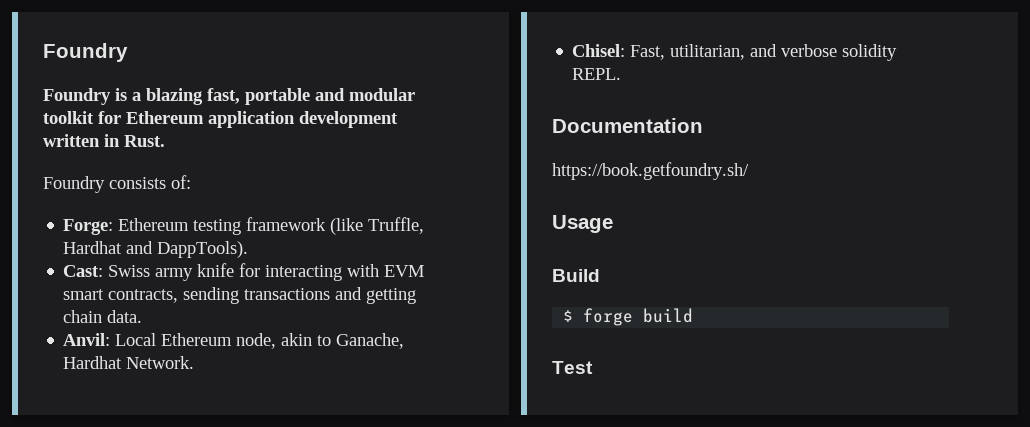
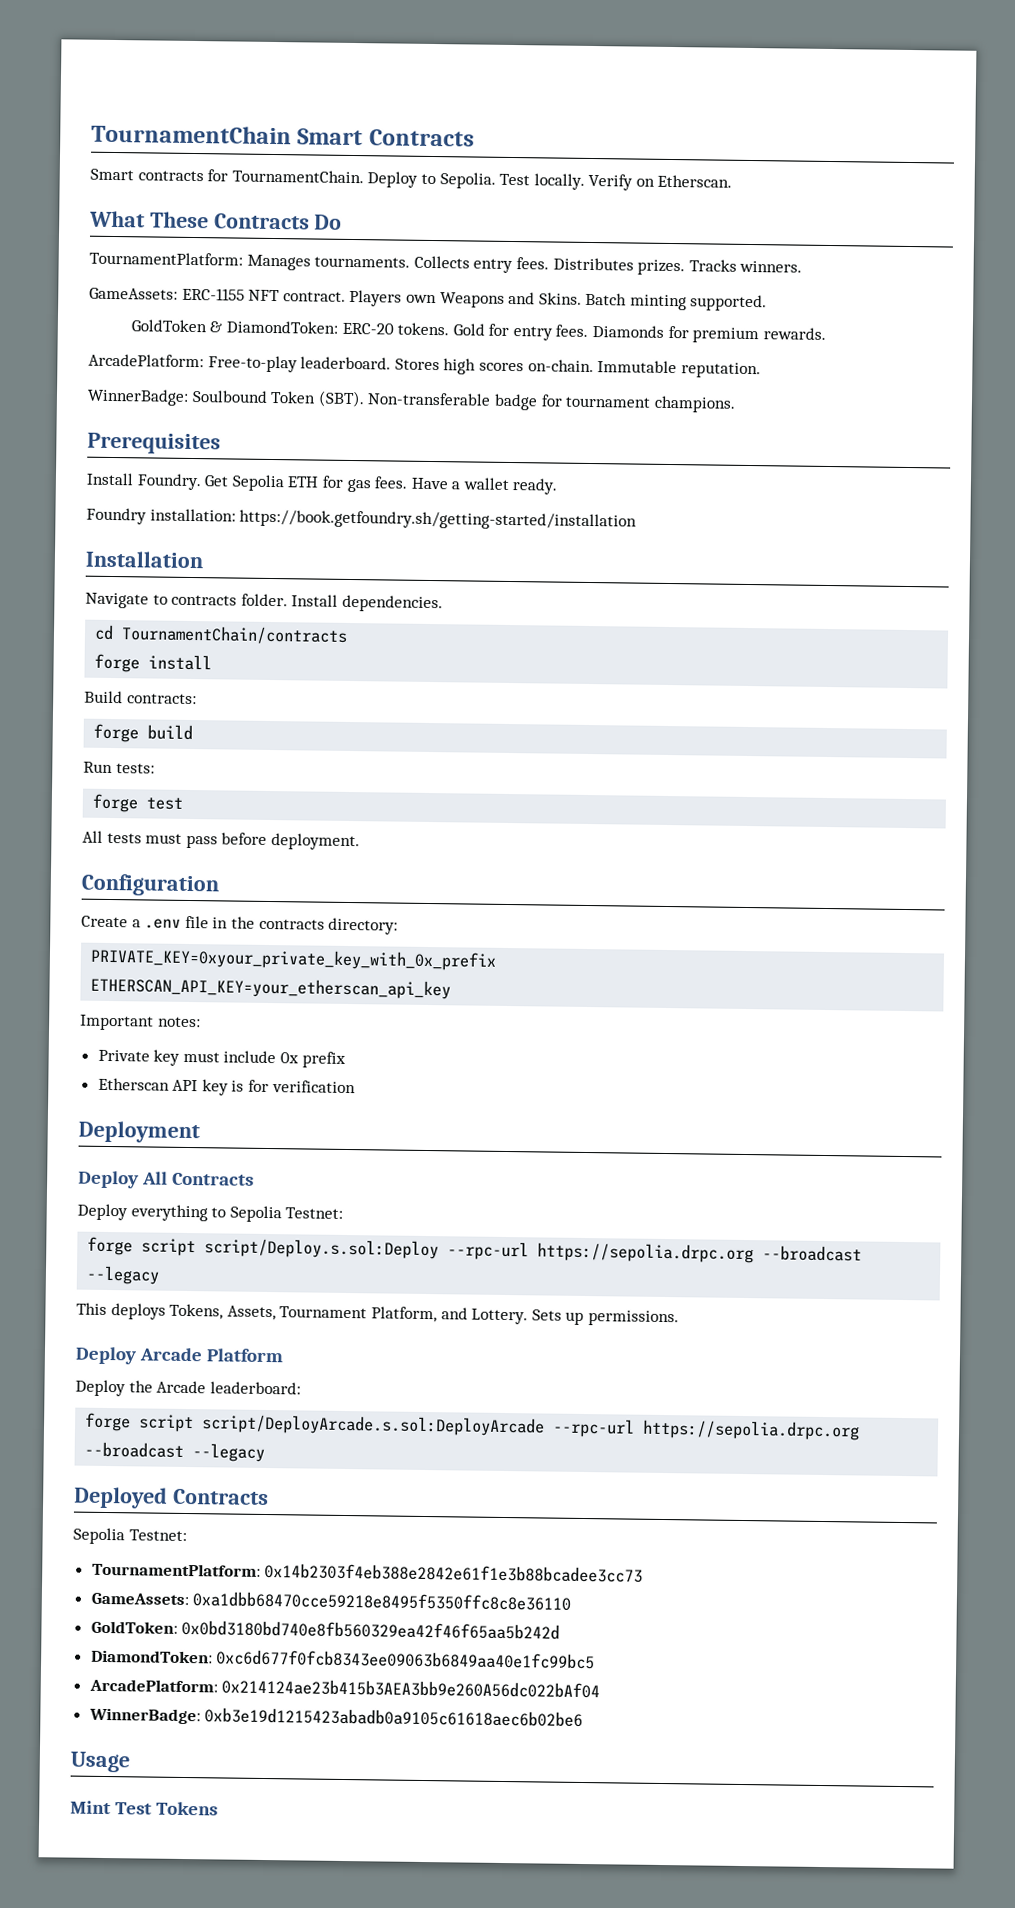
[43,43,128,62] [43,88,415,105] [43,111,398,128] [43,134,165,147] [43,175,191,193] [63,217,425,235] [63,241,249,258] [63,263,425,281] [63,287,417,304] [63,310,143,323] [63,333,405,349] [63,356,195,369] [572,44,898,61] [572,68,622,80] [552,118,703,133] [552,162,749,180] [552,215,613,233] [552,269,600,282] [563,308,694,326] [552,361,593,374] Foundry // Foundry is a blazing fast, portable and modular toolkit for Ethereum application development written in Rust. // Foundry consists of: // Forge: Ethereum testing framework (like Truffle, Hardhat and DappTools). // Cast: Swiss army knife for interacting with EVM smart contracts, sending transactions and getting chain data. // Anvil: Local Ethereum node, akin to Ganache, Hardhat Network. // Chisel: Fast, utilitarian, and verbose solidity REPL. // Documentation // https://book.getfoundry.sh/ // Usage // Build // $ forge build // Test -> [91,124,475,147] [90,168,733,191] [89,210,343,230] [89,251,803,276] [89,287,768,312] [130,319,826,344] [88,353,761,379] [87,388,736,413] [87,432,221,455] [86,472,558,495] [86,507,638,531] [85,550,204,569] [85,592,443,613] [94,624,349,645] [94,653,213,673] [84,690,197,705] [93,723,194,743] [83,761,155,774] [92,793,184,813] [82,830,360,851] [81,873,219,897] [81,915,399,935] [90,947,498,971] [90,976,452,1000] [80,1014,201,1031] [97,1049,346,1068] [97,1077,356,1096] [78,1120,200,1144] [78,1170,255,1189] [77,1203,344,1223] [87,1236,863,1264] [86,1265,161,1285] [76,1302,679,1327] [75,1346,285,1365] [75,1379,301,1397] [84,1412,861,1441] [84,1441,266,1463] [74,1486,269,1509] [73,1527,187,1545] [91,1562,644,1583] [90,1591,572,1611] [90,1619,561,1640] [90,1649,596,1670] [88,1678,601,1699] [88,1707,584,1728] [70,1751,130,1773] [70,1800,219,1816] TournamentChain Smart Contracts // Smart contracts for TournamentChain. Deploy to Sepolia. Test locally. Verify on Etherscan. // What These Contracts Do // TournamentPlatform: Manages tournaments. Collects entry fees. Distributes prizes. Tracks winners. // GameAssets: ERC-1155 NFT contract. Players own Weapons and Skins. Batch minting supported. // GoldToken & DiamondToken: ERC-20 tokens. Gold for entry fees. Diamonds for premium rewards. // ArcadePlatform: Free-to-play leaderboard. Stores high scores on-chain. Immutable reputation. // WinnerBadge: Soulbound Token (SBT). Non-transferable badge for tournament champions. // Prerequisites // Install Foundry. Get Sepolia ETH for gas fees. Have a wallet ready. // Foundry installation: https://book.getfoundry.sh/getting-started/installation // Installation // Navigate to contracts folder. Install dependencies. // cd TournamentChain/contracts // forge install // Build contracts: // forge build // Run tests: // forge test // All tests must pass before deployment. // Configuration // Create a .env file in the contracts directory: // PRIVATE_KEY=0xyour_private_key_with_0x_prefix // ETHERSCAN_API_KEY=your_etherscan_api_key // Important notes: // Private key must include 0x prefix // Etherscan API key is for verification // Deployment // Deploy All Contracts // Deploy everything to Sepolia Testnet: // forge script script/Deploy.s.sol:Deploy --rpc-url https://sepolia.drpc.org --broadcast --legacy // This deploys Tokens, Assets, Tournament Platform, and Lottery. Sets up permissions. // Deploy Arcade Platform // Deploy the Arcade leaderboard: // forge script script/DeployArcade.s.sol:DeployArcade --rpc-url https://sepolia.drpc.org --broadcast --legacy // Deployed Contracts // Sepolia Testnet: // TournamentPlatform: 0x14b2303f4eb388e2842e61f1e3b88bcadee3cc73 // GameAssets: 0xa1dbb68470cce59218e8495f5350ffc8c8e36110 // GoldToken: 0x0bd3180bd740e8fb560329ea42f46f65aa5b242d // DiamondToken: 0xc6d677f0fcb8343ee09063b6849aa40e1fc99bc5 // ArcadePlatform: 0x214124ae23b415b3AEA3bb9e260A56dc022bAf04 // WinnerBadge: 0xb3e19d1215423abadb0a9105c61618aec6b02be6 // Usage // Mint Test Tokens

